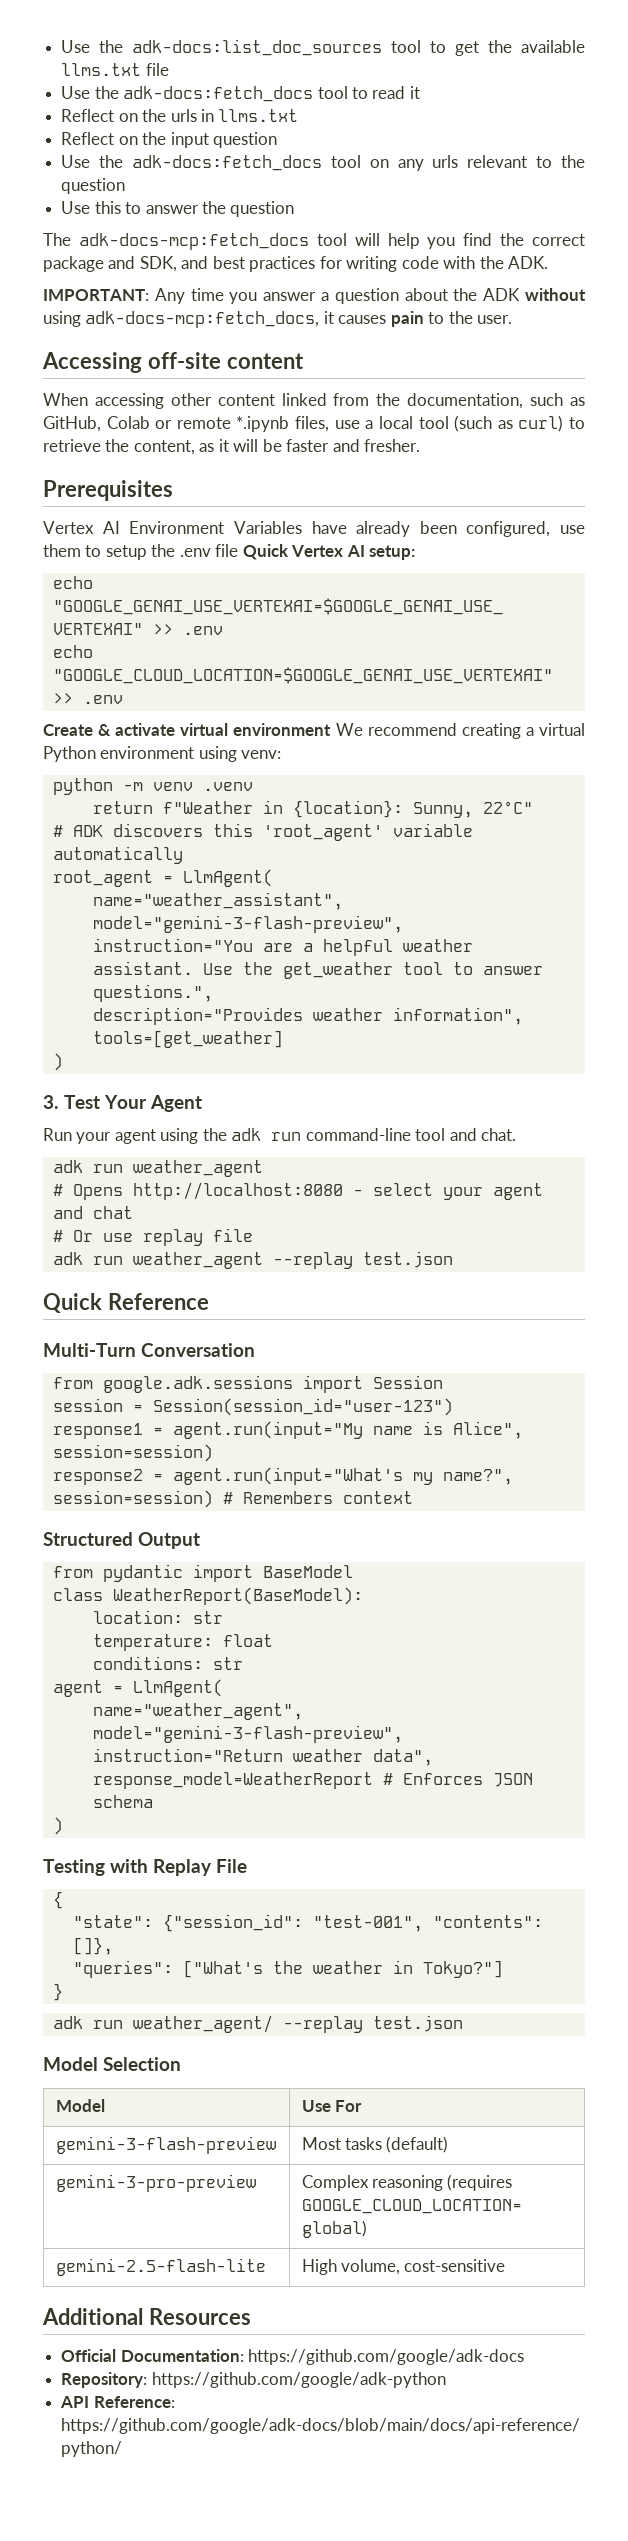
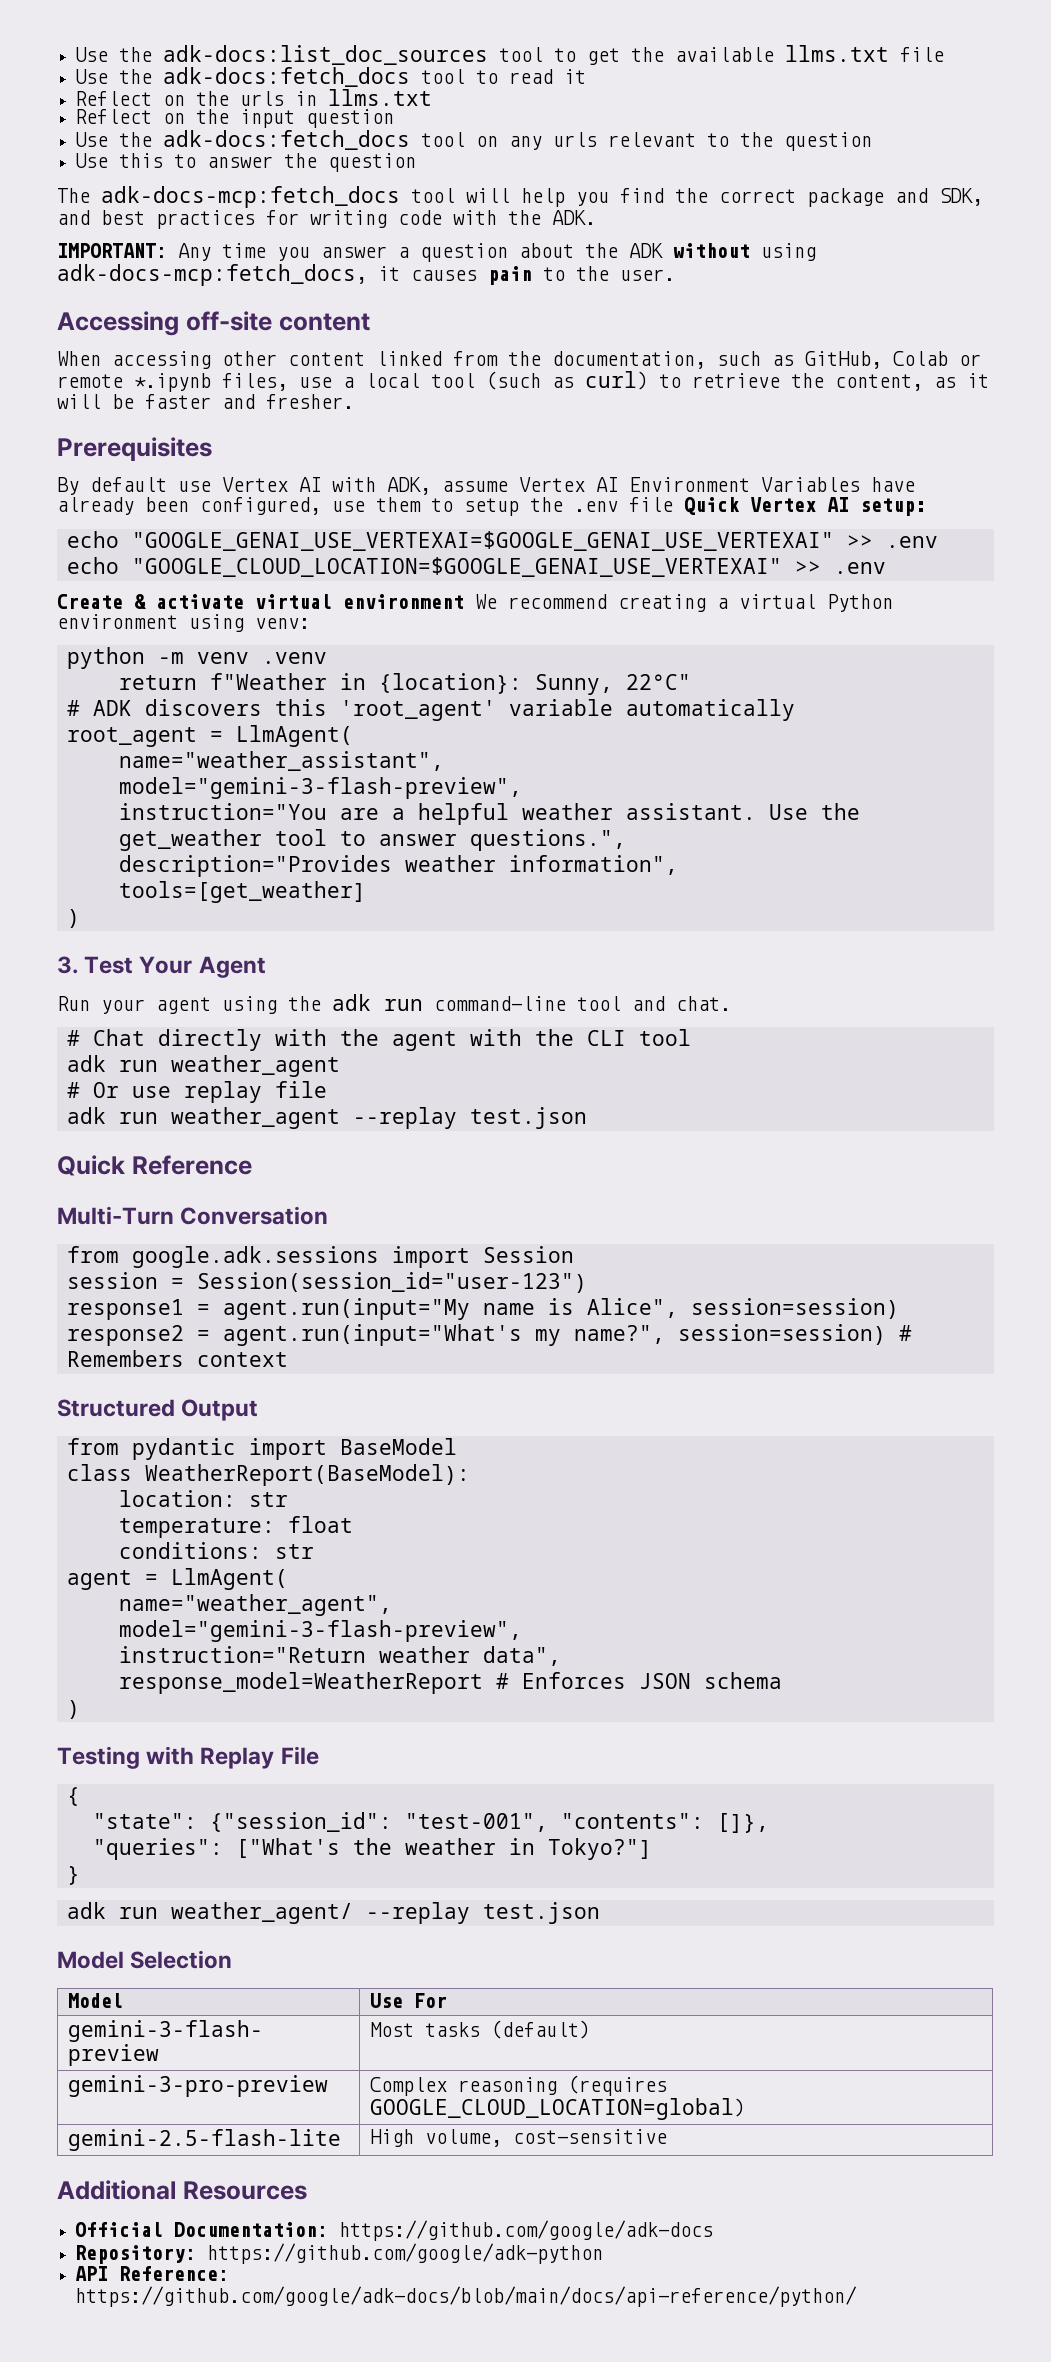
(173, 490) none -> [57,477,508,495] By default use Vertex AI with ADK, assume
[52,1160,263,1177] [52,1182,543,1200] [52,1206,133,1219] adk run weather_agent // # Opens http://localhost:8080 - select your agent and chat -> [66,1029,691,1051] [66,1055,340,1077] # Chat directly with the agent with the CLI tool // adk run weather_agent

